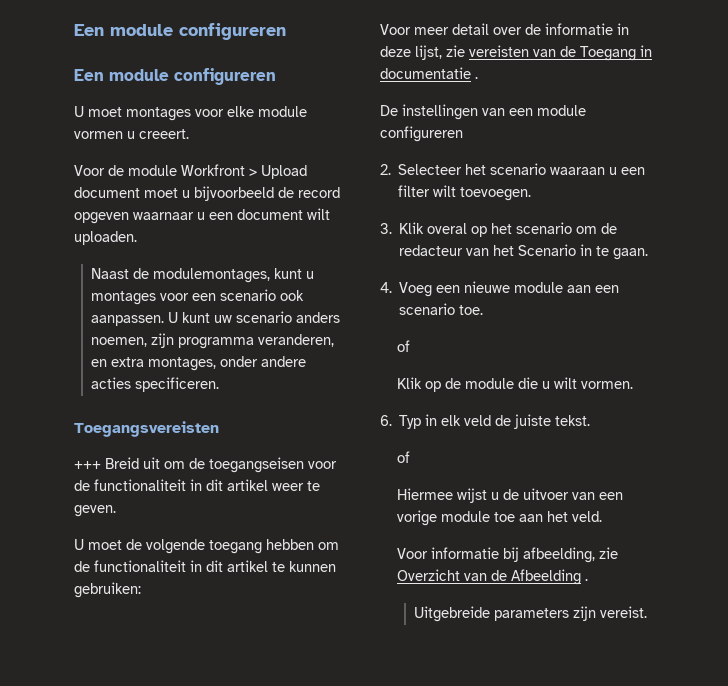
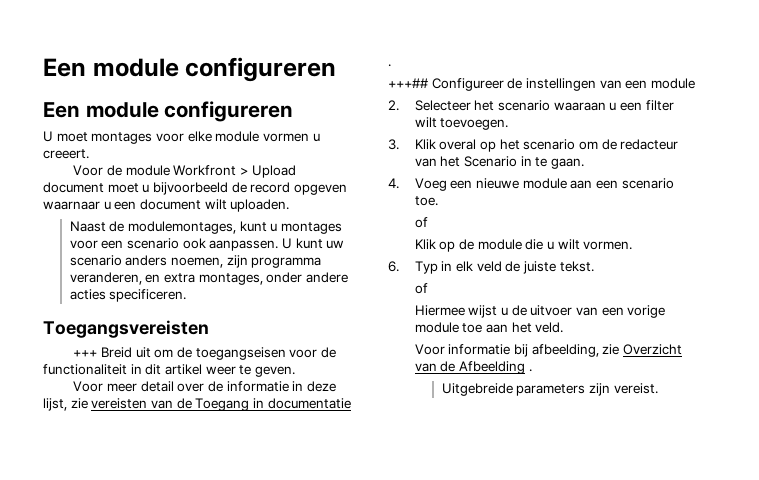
[74,539,339,554] [74,560,336,572] [74,582,141,598] // U moet de volgende toegang hebben om de functionaliteit in dit artikel te kunnen gebruiken: -> (295, 371) none
[380,105,398,116] De -> [388,78,523,91] +++## Configureer de
[380,126,463,142] configureren -> (695, 83) none

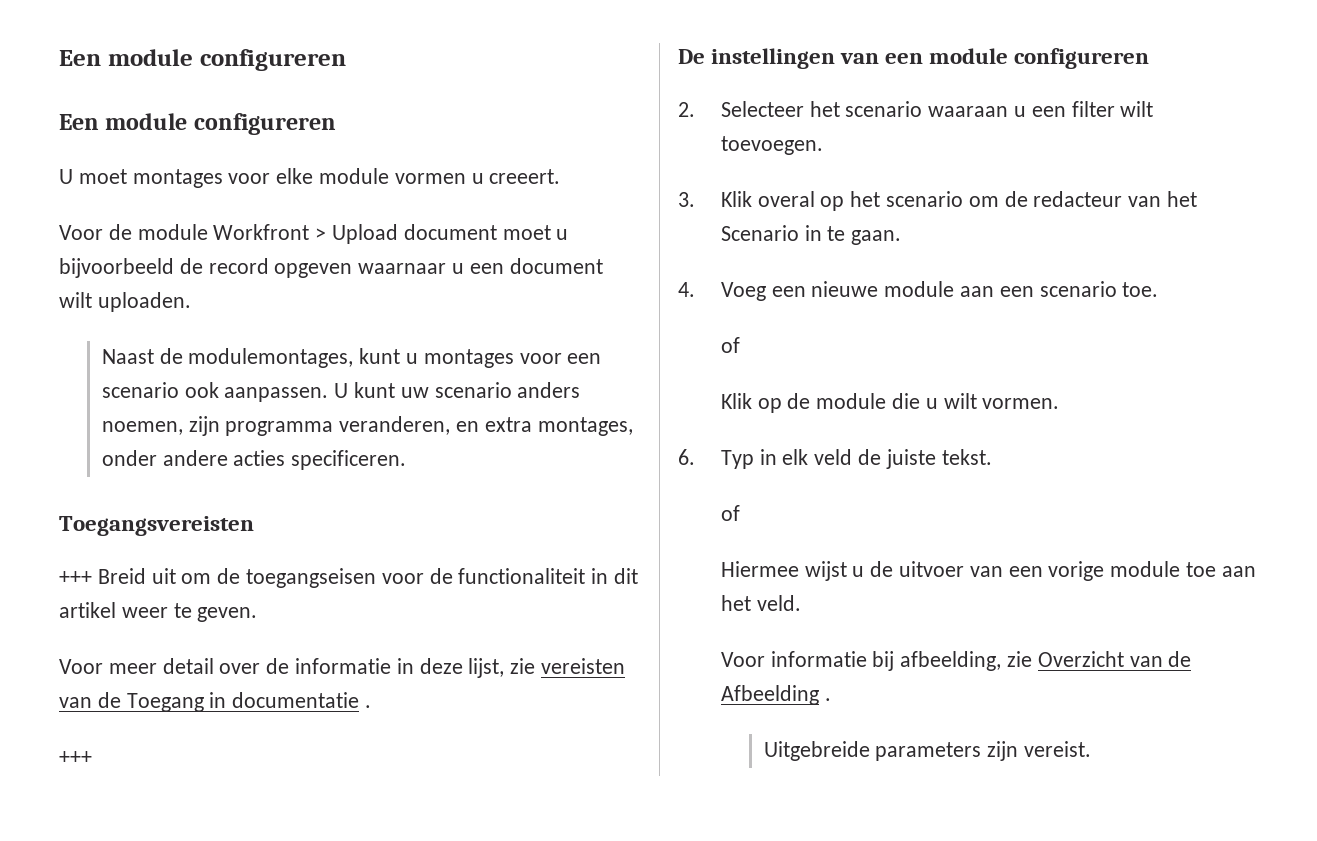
[388,78,523,91] +++## Configureer de -> [59,751,92,764] [678,49,705,64] +++ // De
(695, 83) none -> [1014,48,1150,69] configureren

